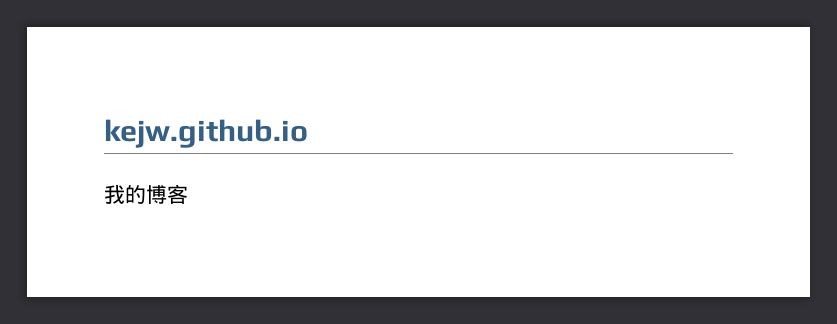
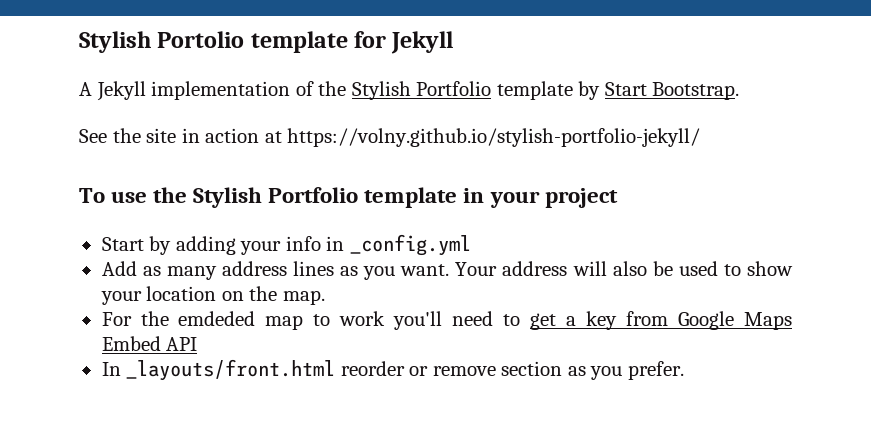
[104,119,308,148] [104,184,188,204] kejw.github.io // 我的博客 -> [79,31,454,54] [79,81,740,101] [79,128,701,147] [79,187,618,208] [101,234,471,256] [101,261,794,280] [100,286,325,305] [101,311,793,330] [101,336,198,351] [101,359,684,381] Stylish Portolio template for Jekyll // A Jekyll implementation of the Stylish Portfolio template by Start Bootstrap. // See the site in action at https://volny.github.io/stylish-portfolio-jekyll/ // To use the Stylish Portfolio template in your project // Start by adding your info in _config.yml // Add as many address lines as you want. Your address will also be used to show your location on the map. // For the emdeded map to work you'll need to get a key from Google Maps Embed API // In _layouts/front.html reorder or remove section as you prefer.

